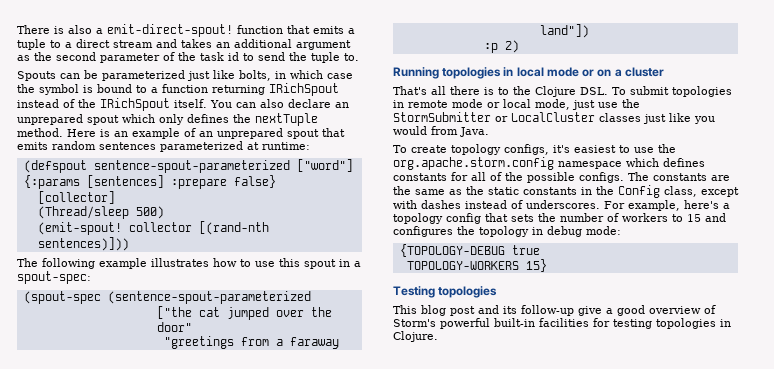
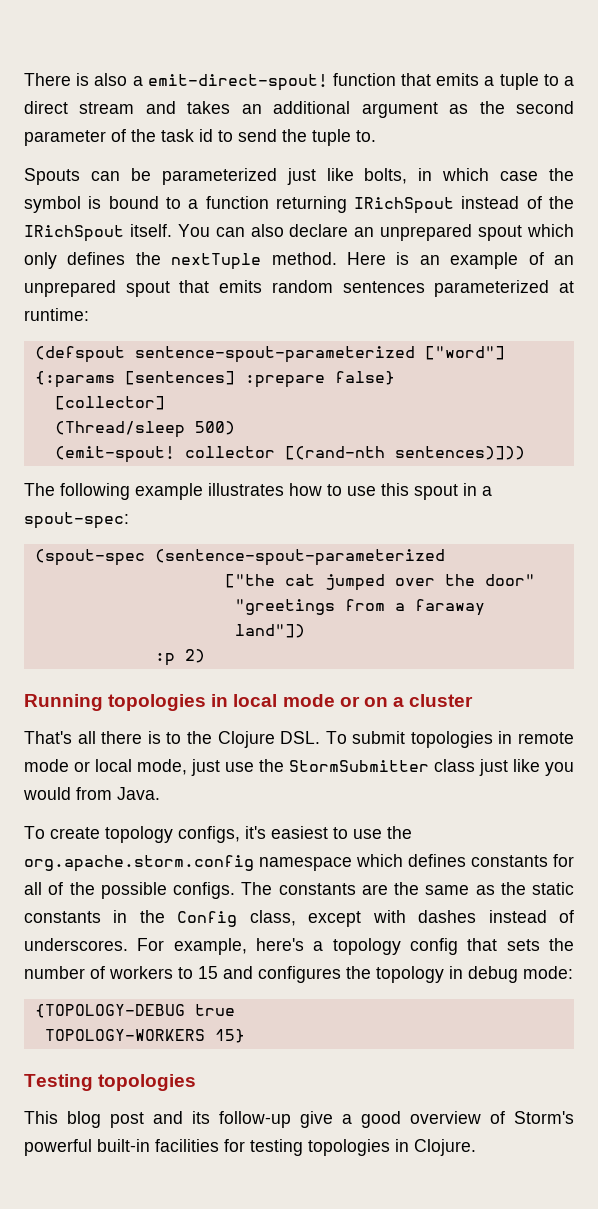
[495,112,641,122] or LocalCluster classes -> [434,759,475,772] class

